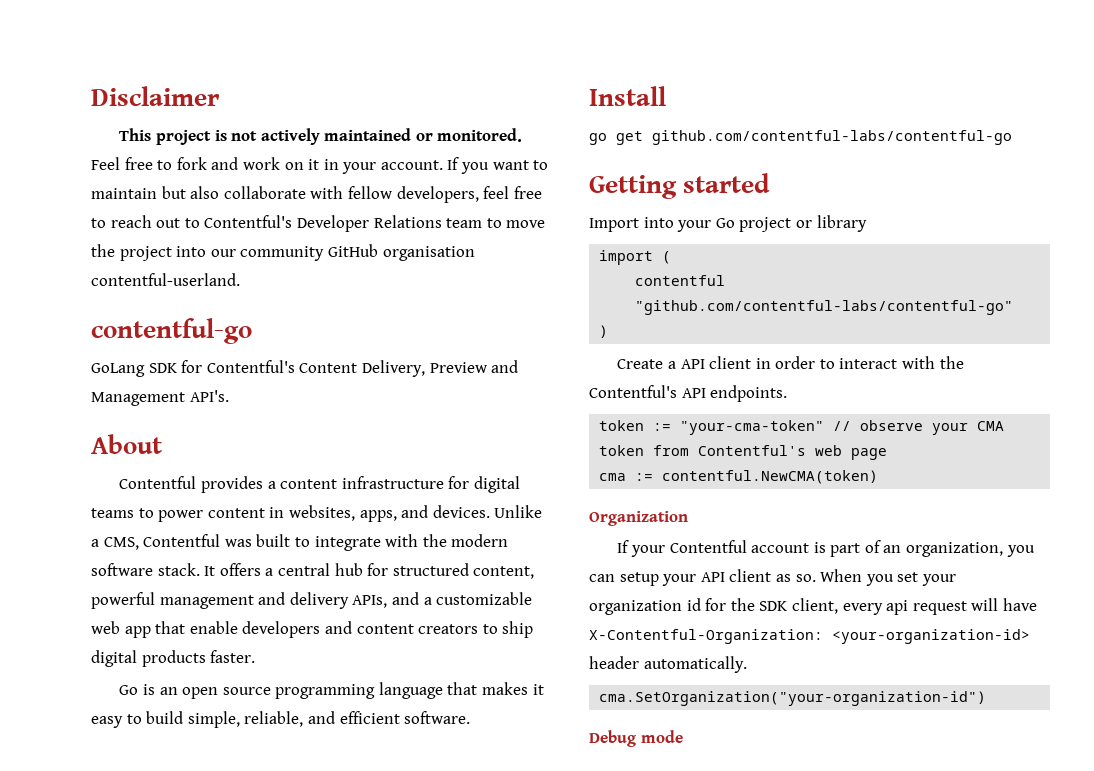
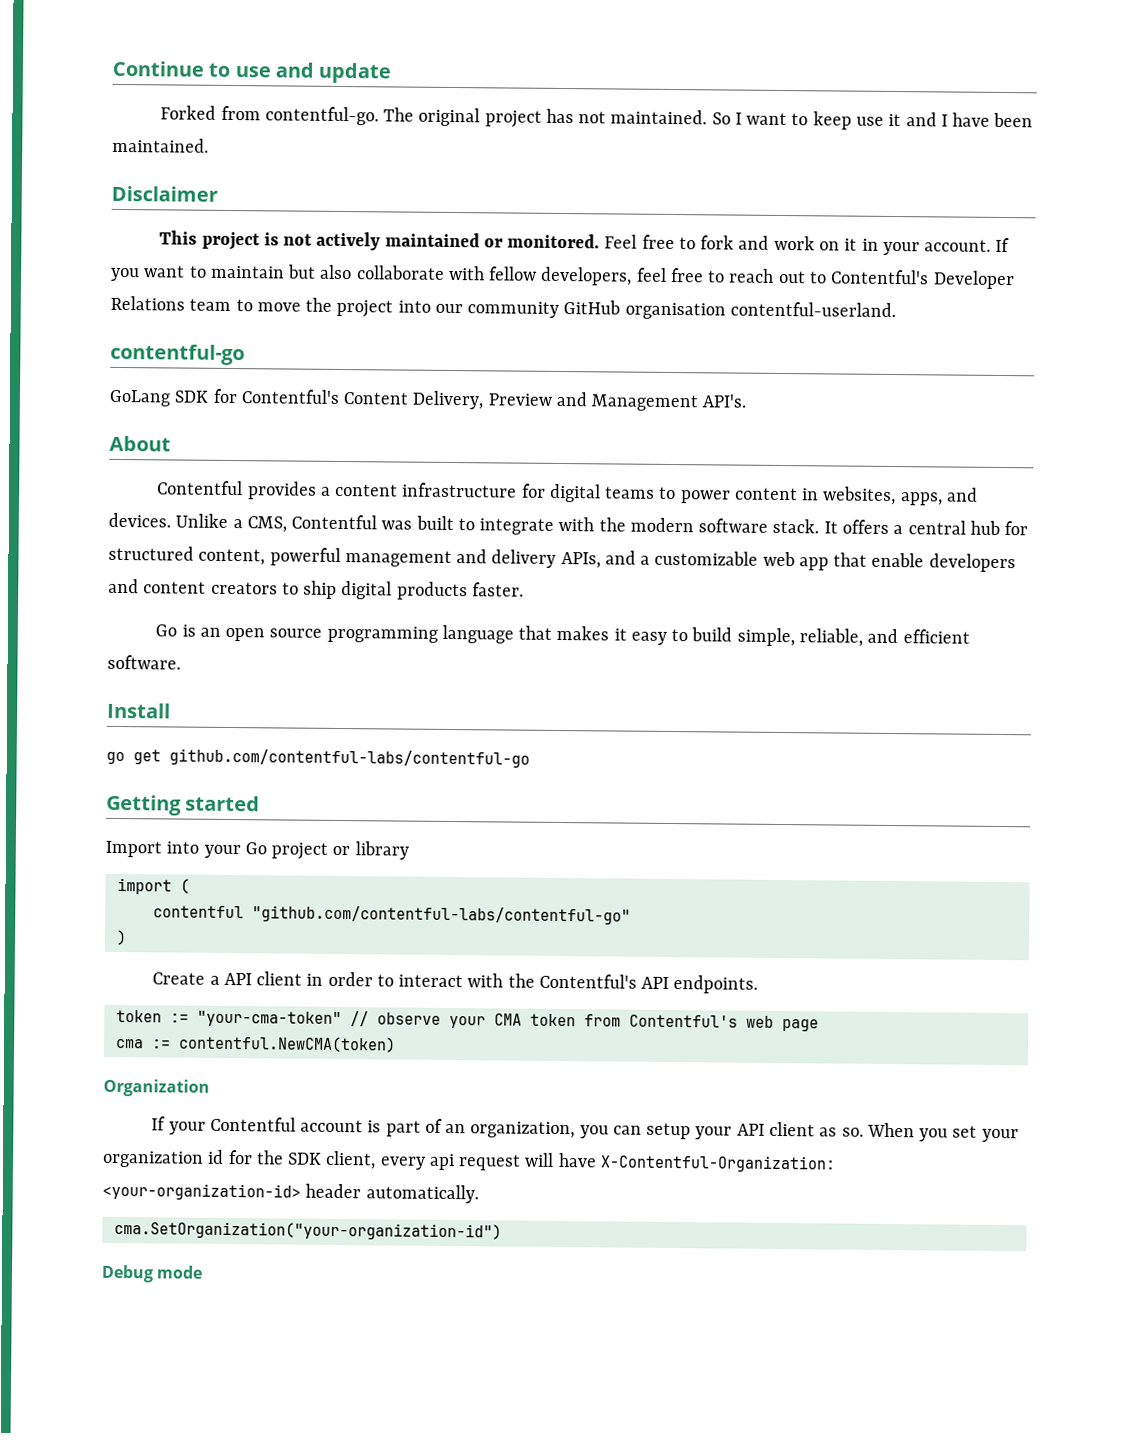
(91, 96) none -> [112,60,392,84] [160,105,1034,130] [112,137,209,153] Continue to use and update // Forked from contentful-go. The original project has not maintained. So I want to keep use it and I have been maintained. //

